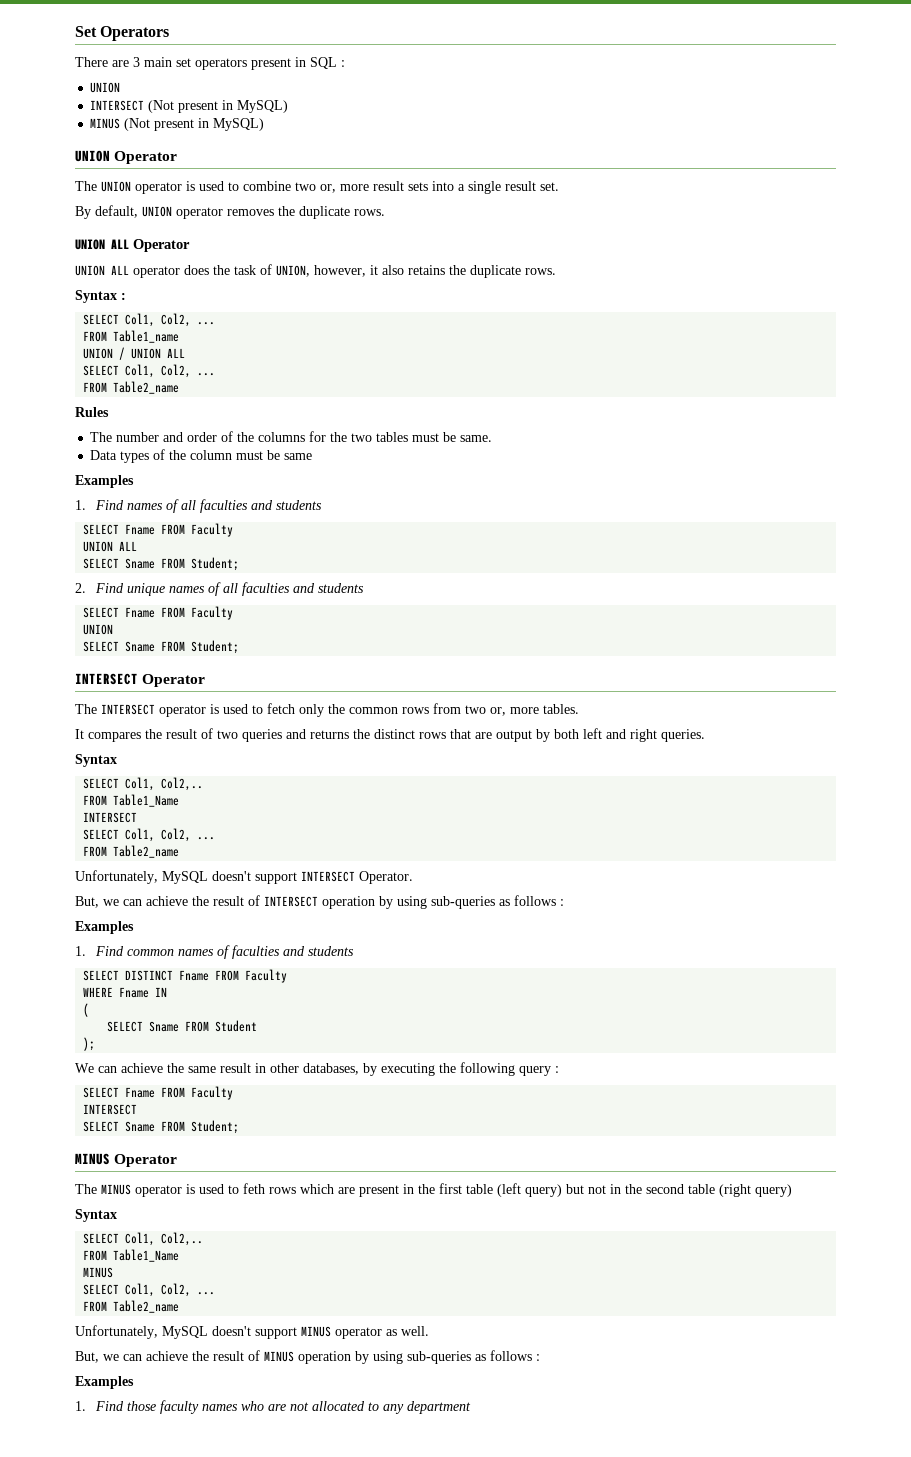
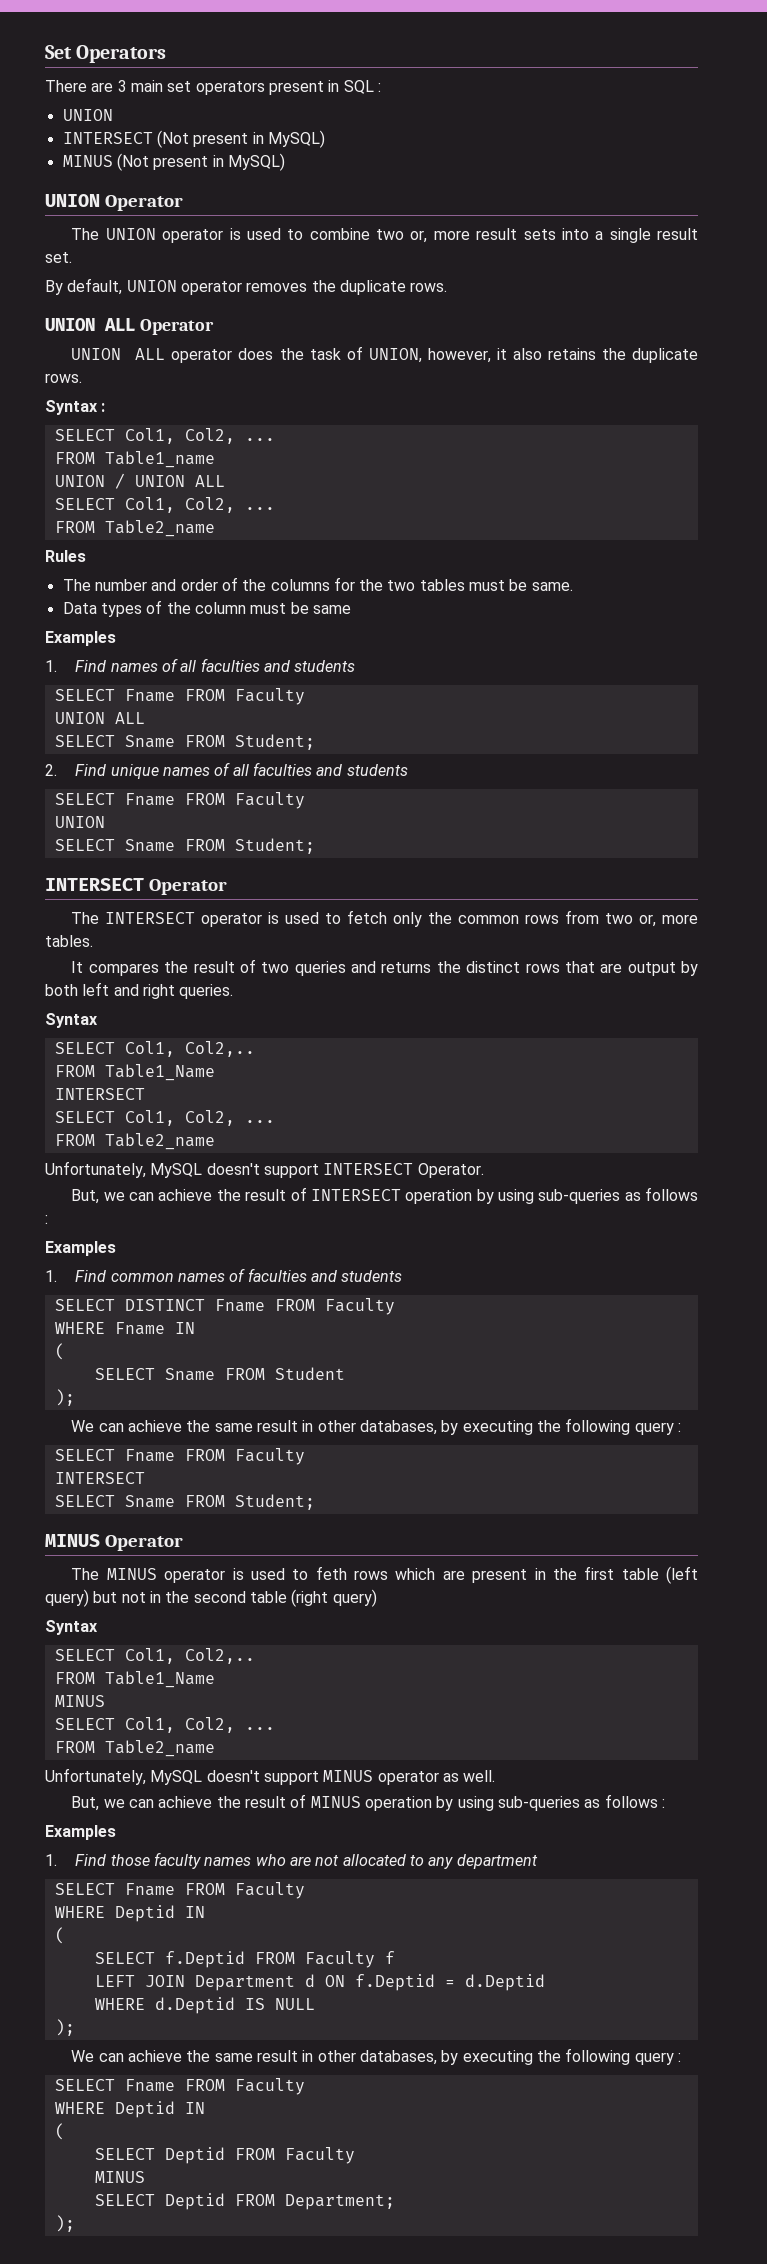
(472, 1407) none -> [54,1882,305,1899] [54,1905,205,1922] [54,1927,65,1944] [94,1951,395,1968] [94,1974,545,1991] [94,1997,315,2014] [54,2019,75,2036] [71,2048,681,2065] [54,2078,305,2095] [54,2101,205,2118] [54,2123,65,2140] [94,2147,355,2164] [94,2171,145,2183] [94,2193,395,2210] [54,2215,75,2232] // SELECT Fname FROM Faculty // WHERE Deptid IN // ( // SELECT f.Deptid FROM Faculty f // LEFT JOIN Department d ON f.Deptid = d.Deptid // WHERE d.Deptid IS NULL // ); // We can achieve the same result in other databases, by executing the following query : // SELECT Fname FROM Faculty // WHERE Deptid IN // ( // SELECT Deptid FROM Faculty // MINUS // SELECT Deptid FROM Department; // );

